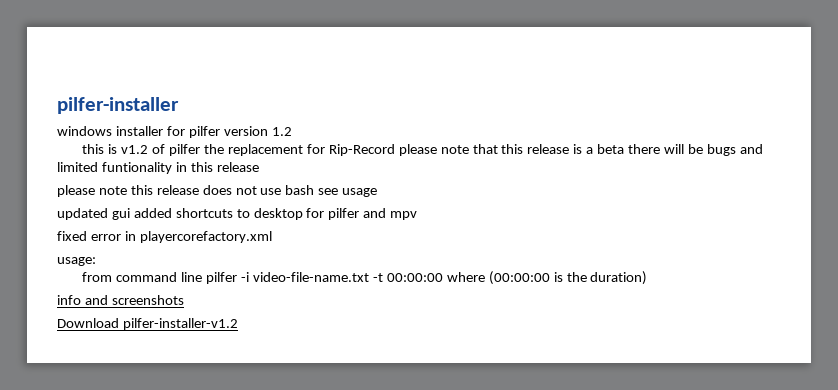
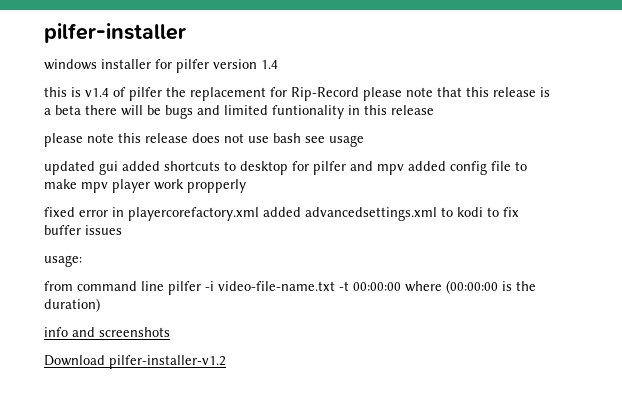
[271,127,292,136] 1.2 -> [261,60,278,69] 1.4
[121,145,149,154] v1.2 -> [85,88,109,97] v1.4
[57,231,272,243] // fixed error in playercorefactory.xml -> [408,161,527,175] [44,179,246,193] [44,207,519,221] [44,225,122,235] added config file to make mpv player work propperly // fixed error in playercorefactory.xml added advancedsettings.xml to kodi to fix buffer issues

